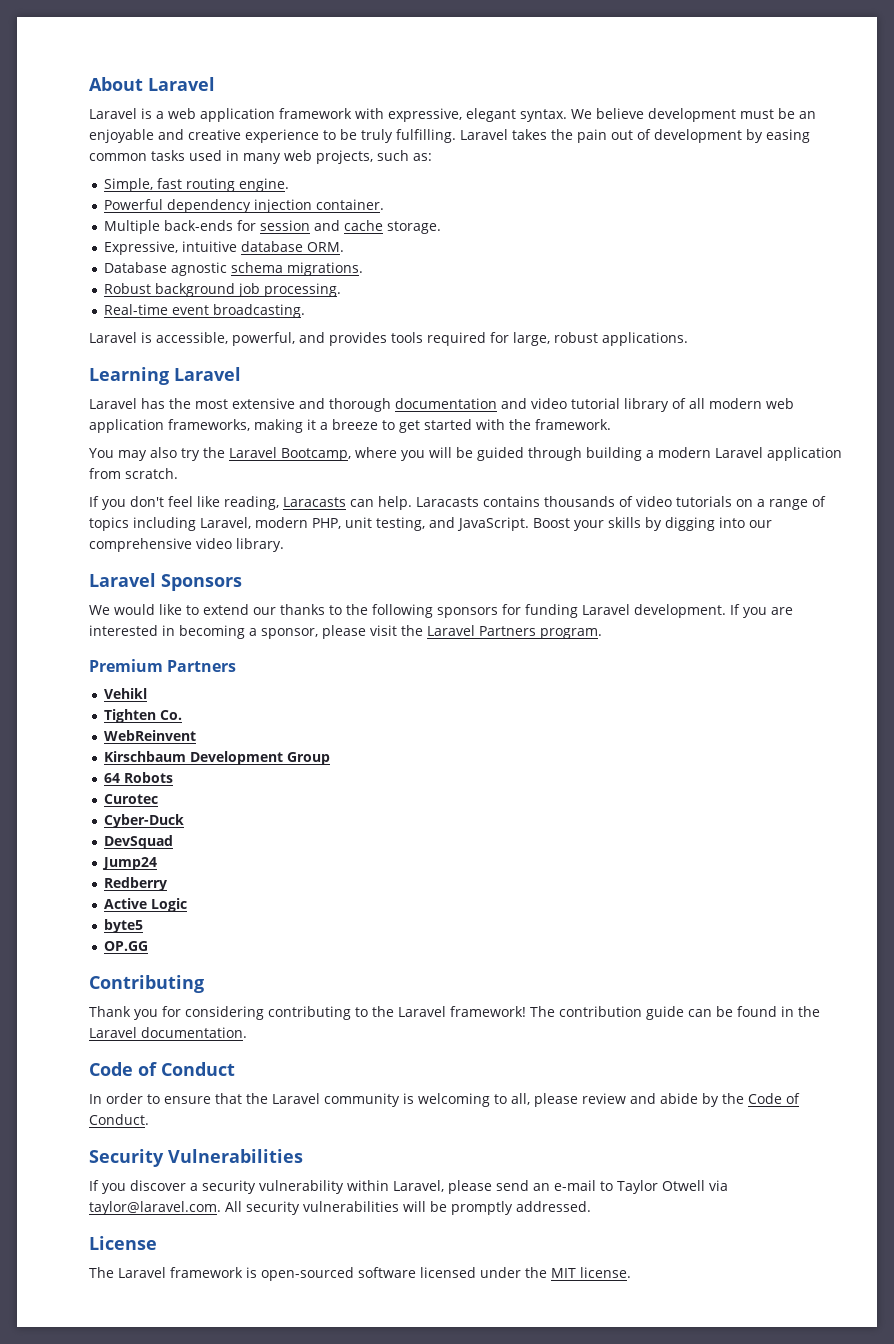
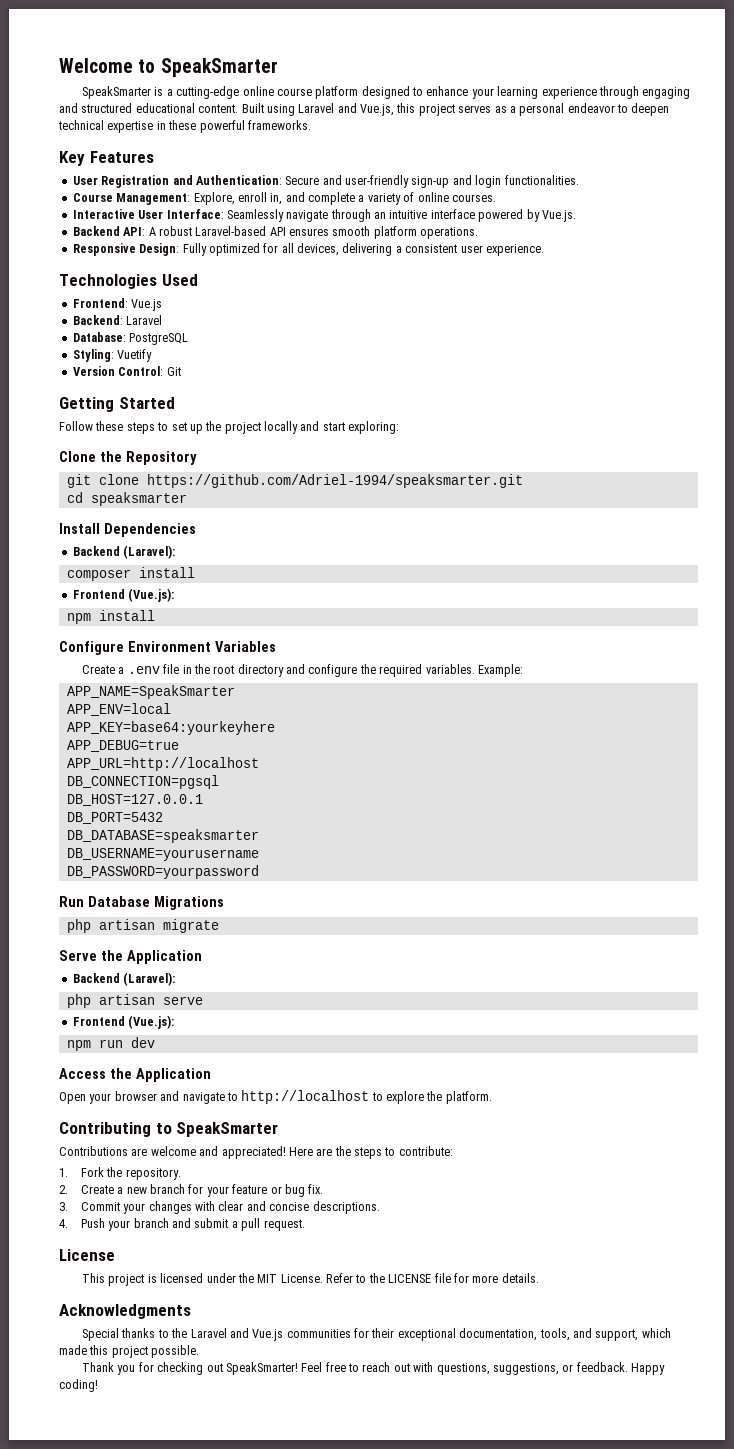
[89,77,215,91] [89,108,816,122] [89,129,810,143] [89,150,432,164] [103,178,289,192] [103,199,384,213] [103,220,441,234] [103,241,344,255] [103,262,363,276] [103,283,341,297] [103,304,305,318] [89,332,688,346] [89,367,241,385] [89,398,794,412] [89,419,611,433] [89,447,842,461] [89,468,178,479] [89,496,826,510] [89,517,772,531] [89,538,284,552] [89,573,242,591] [89,604,793,618] [89,625,602,639] [89,659,237,672] [103,688,147,699] [103,709,182,723] [103,730,196,741] [103,751,330,765] [103,772,173,783] [103,794,158,804] [103,814,184,828] [103,835,173,849] [101,857,157,870] [103,877,167,891] [103,898,187,912] [103,919,143,933] [103,941,148,951] [89,975,204,993] [89,1006,820,1020] [89,1027,247,1038] [89,1062,235,1076] [89,1093,800,1107] [89,1114,149,1125] [89,1149,303,1167] [89,1180,728,1194] [89,1201,591,1215] [89,1236,157,1250] [89,1267,631,1281] About Laravel // Laravel is a web application framework with expressive, elegant syntax. We believe development must be an enjoyable and creative experience to be truly fulfilling. Laravel takes the pain out of development by easing common tasks used in many web projects, such as: // Simple, fast routing engine. // Powerful dependency injection container. // Multiple back-ends for session and cache storage. // Expressive, intuitive database ORM. // Database agnostic schema migrations. // Robust background job processing. // Real-time event broadcasting. // Laravel is accessible, powerful, and provides tools required for large, robust applications. // Learning Laravel // Laravel has the most extensive and thorough documentation and video tutorial library of all modern web application frameworks, making it a breeze to get started with the framework. // You may also try the Laravel Bootcamp, where you will be guided through building a modern Laravel application from scratch. // If you don't feel like reading, Laracasts can help. Laracasts contains thousands of video tutorials on a range of topics including Laravel, modern PHP, unit testing, and JavaScript. Boost your skills by digging into our comprehensive video library. // Laravel Sponsors // We would like to extend our thanks to the following sponsors for funding Laravel development. If you are interested in becoming a sponsor, please visit the Laravel Partners program. // Premium Partners // Vehikl // Tighten Co. // WebReinvent // Kirschbaum Development Group // 64 Robots // Curotec // Cyber-Duck // DevSquad // Jump24 // Redberry // Active Logic // byte5 // OP.GG // Contributing // Thank you for considering contributing to the Laravel framework! The contribution guide can be found in the Laravel documentation. // Code of Conduct // In order to ensure that the Laravel community is welcoming to all, please review and abide by the Code of Conduct. // Security Vulnerabilities // If you discover a security vulnerability within Laravel, please send an e-mail to Taylor Otwell via taylor@laravel.com. All security vulnerabilities will be promptly addressed. // License // The Laravel framework is open-sourced software licensed under the MIT license. -> [59,58,278,77] [82,86,691,99] [59,103,670,116] [58,120,311,133] [59,151,154,166] [72,175,579,188] [72,192,496,205] [72,209,576,222] [72,226,479,239] [72,243,544,256] [59,274,198,289] [72,298,163,311] [72,315,163,325] [72,332,189,345] [72,349,153,362] [72,366,181,376] [59,397,175,412] [59,421,400,434] [59,451,197,465] [66,474,523,488] [66,492,187,506] [59,523,196,537] [72,545,176,559] [66,567,195,581] [72,588,175,602] [66,610,155,624] [59,641,276,655] [82,664,523,677] [66,685,235,699] [66,703,171,716] [66,721,275,735] [66,740,179,752] [66,757,259,771] [66,775,219,789] [66,794,203,806] [66,812,163,824] [66,829,259,843] [66,848,259,861] [66,865,259,879] [59,896,224,910] [66,919,219,933] [59,950,202,964] [72,972,176,986] [66,994,203,1008] [72,1015,175,1029] [66,1037,155,1051] [59,1068,211,1082] [59,1090,492,1104] [59,1122,279,1137] [59,1146,453,1159] [59,1167,181,1180] [59,1184,324,1197] [59,1201,380,1214] [59,1218,305,1231] [59,1249,115,1261] [82,1273,539,1286] [59,1304,191,1319] [82,1328,671,1341] [59,1345,200,1358] [82,1362,666,1375] [59,1379,98,1392] Welcome to SpeakSmarter // SpeakSmarter is a cutting-edge online course platform designed to enhance your learning experience through engaging and structured educational content. Built using Laravel and Vue.js, this project serves as a personal endeavor to deepen technical expertise in these powerful frameworks. // Key Features // User Registration and Authentication: Secure and user-friendly sign-up and login functionalities. // Course Management: Explore, enroll in, and complete a variety of online courses. // Interactive User Interface: Seamlessly navigate through an intuitive interface powered by Vue.js. // Backend API: A robust Laravel-based API ensures smooth platform operations. // Responsive Design: Fully optimized for all devices, delivering a consistent user experience. // Technologies Used // Frontend: Vue.js // Backend: Laravel // Database: PostgreSQL // Styling: Vuetify // Version Control: Git // Getting Started // Follow these steps to set up the project locally and start exploring: // Clone the Repository // git clone https://github.com/Adriel-1994/speaksmarter.git // cd speaksmarter // Install Dependencies // Backend (Laravel): // composer install // Frontend (Vue.js): // npm install // Configure Environment Variables // Create a .env file in the root directory and configure the required variables. Example: // APP_NAME=SpeakSmarter // APP_ENV=local // APP_KEY=base64:yourkeyhere // APP_DEBUG=true // APP_URL=http://localhost // DB_CONNECTION=pgsql // DB_HOST=127.0.0.1 // DB_PORT=5432 // DB_DATABASE=speaksmarter // DB_USERNAME=yourusername // DB_PASSWORD=yourpassword // Run Database Migrations // php artisan migrate // Serve the Application // Backend (Laravel): // php artisan serve // Frontend (Vue.js): // npm run dev // Access the Application // Open your browser and navigate to http://localhost to explore the platform. // Contributing to SpeakSmarter // Contributions are welcome and appreciated! Here are the steps to contribute: // 1. Fork the repository. // 2. Create a new branch for your feature or bug fix. // 3. Commit your changes with clear and concise descriptions. // 4. Push your branch and submit a pull request. // License // This project is licensed under the MIT License. Refer to the LICENSE file for more details. // Acknowledgments // Special thanks to the Laravel and Vue.js communities for their exceptional documentation, tools, and support, which made this project possible. // Thank you for checking out SpeakSmarter! Feel free to reach out with questions, suggestions, or feedback. Happy coding!

